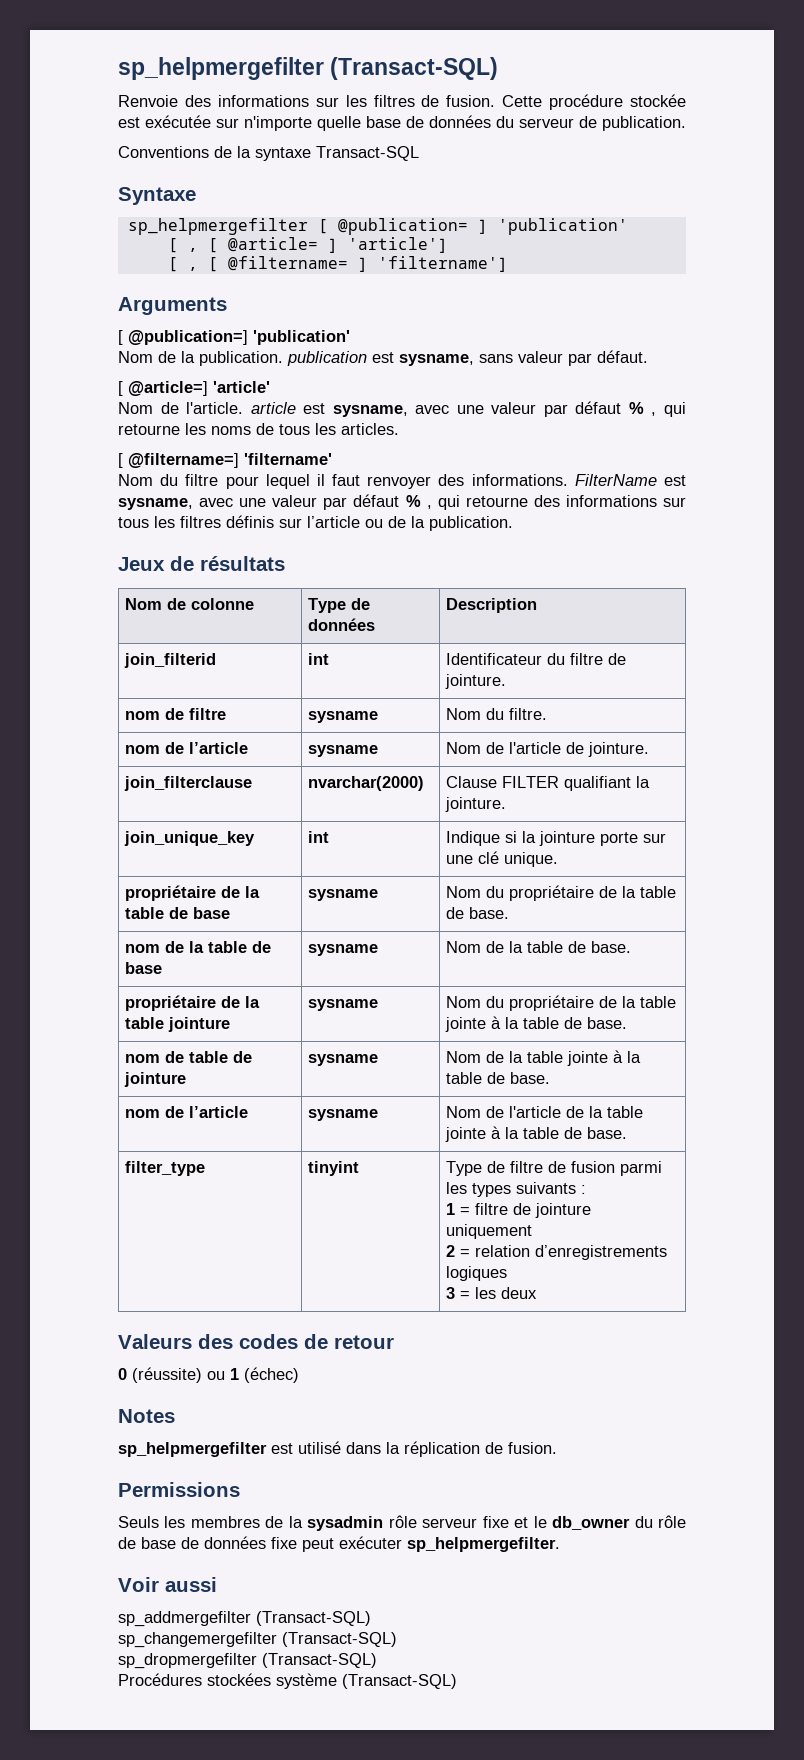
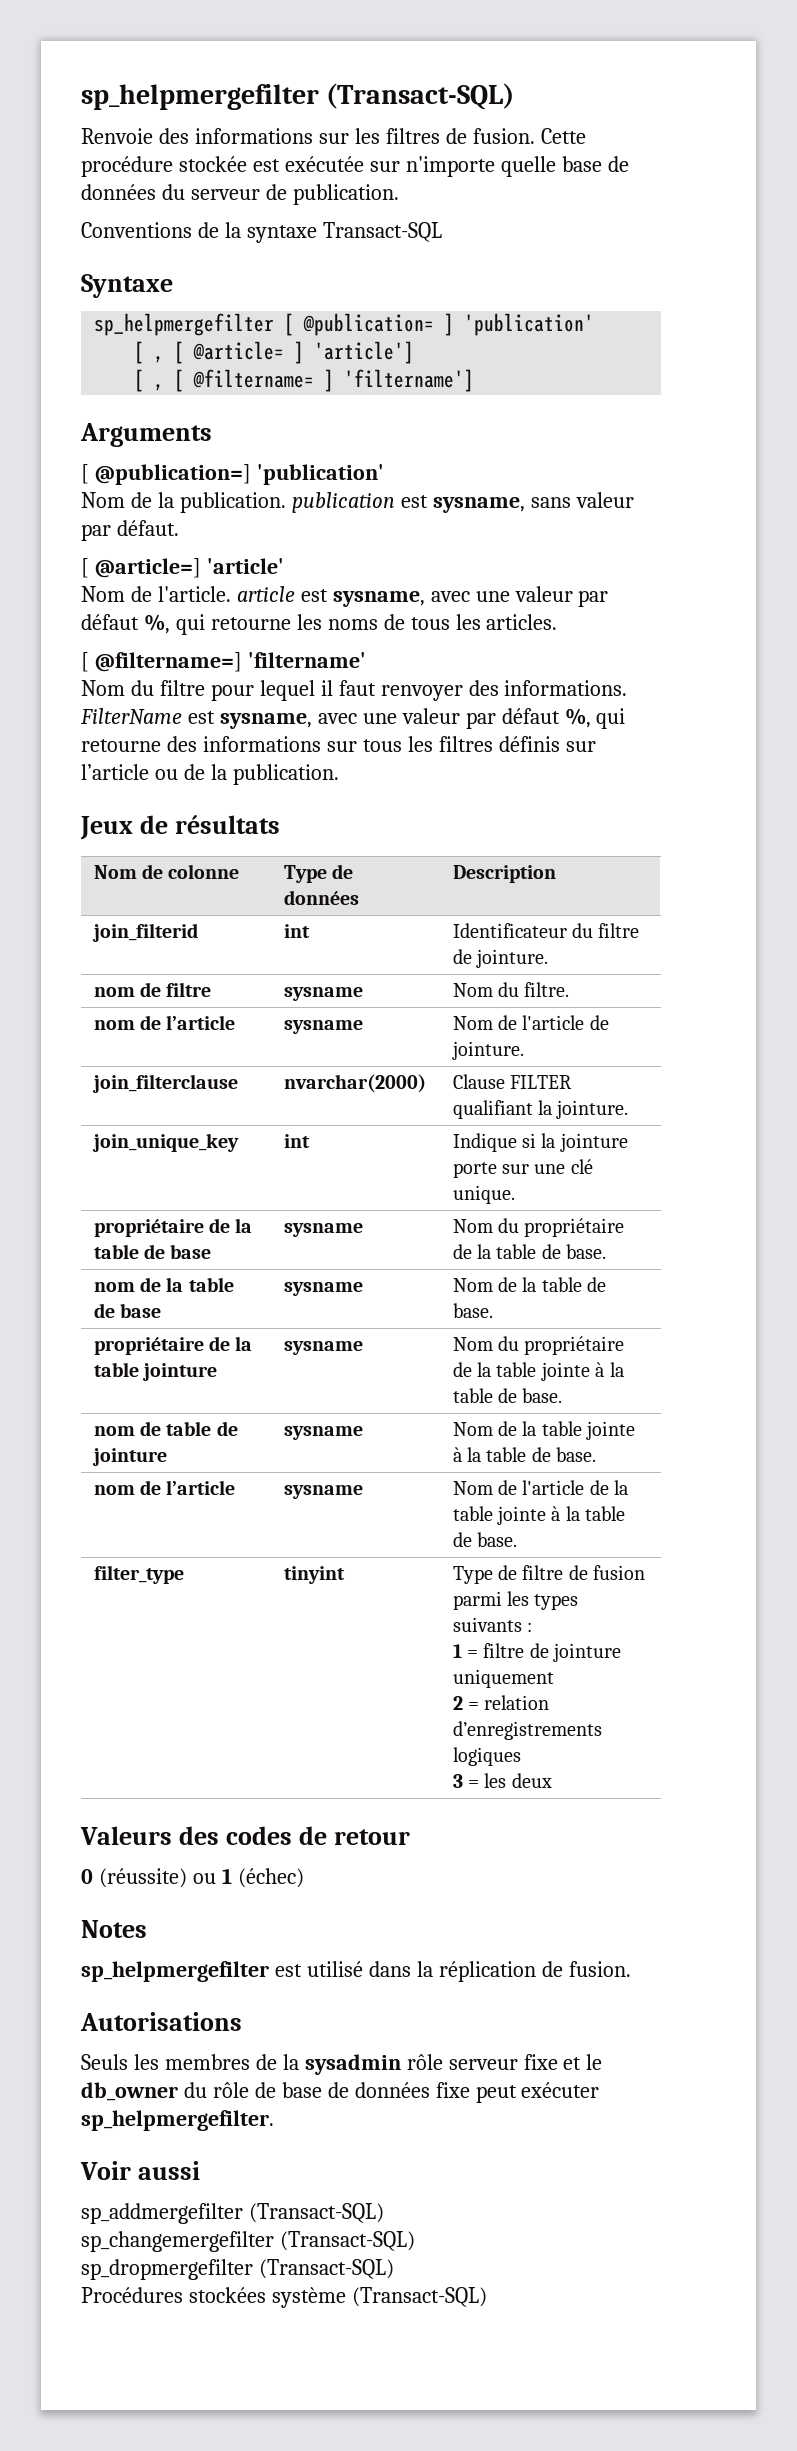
[628,402,657,416] % , -> [143,614,170,634] %,
[405,495,432,509] % , -> [564,708,591,728] %,
[118,1482,240,1497] Permissions -> [80,2012,242,2031] Autorisations

